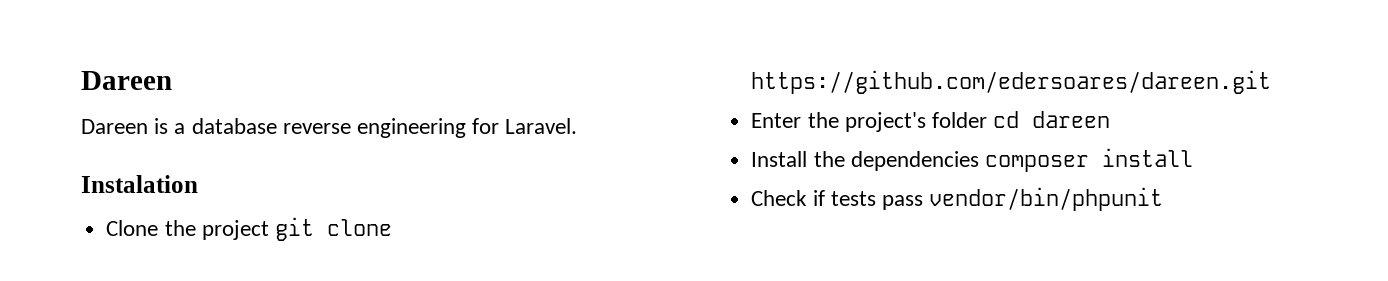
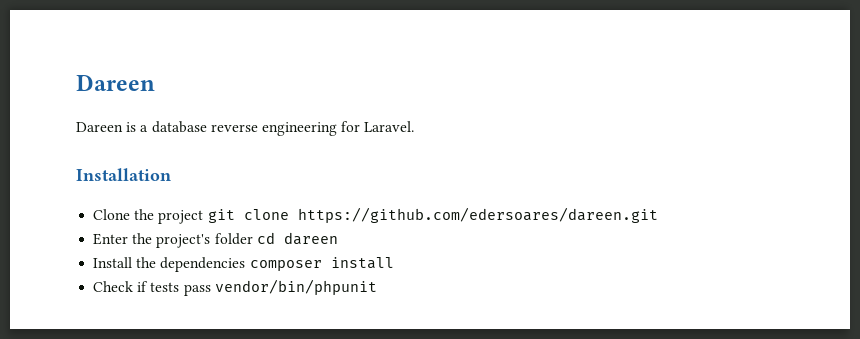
[81,175,198,193] Instalation -> [76,168,171,181] Installation

